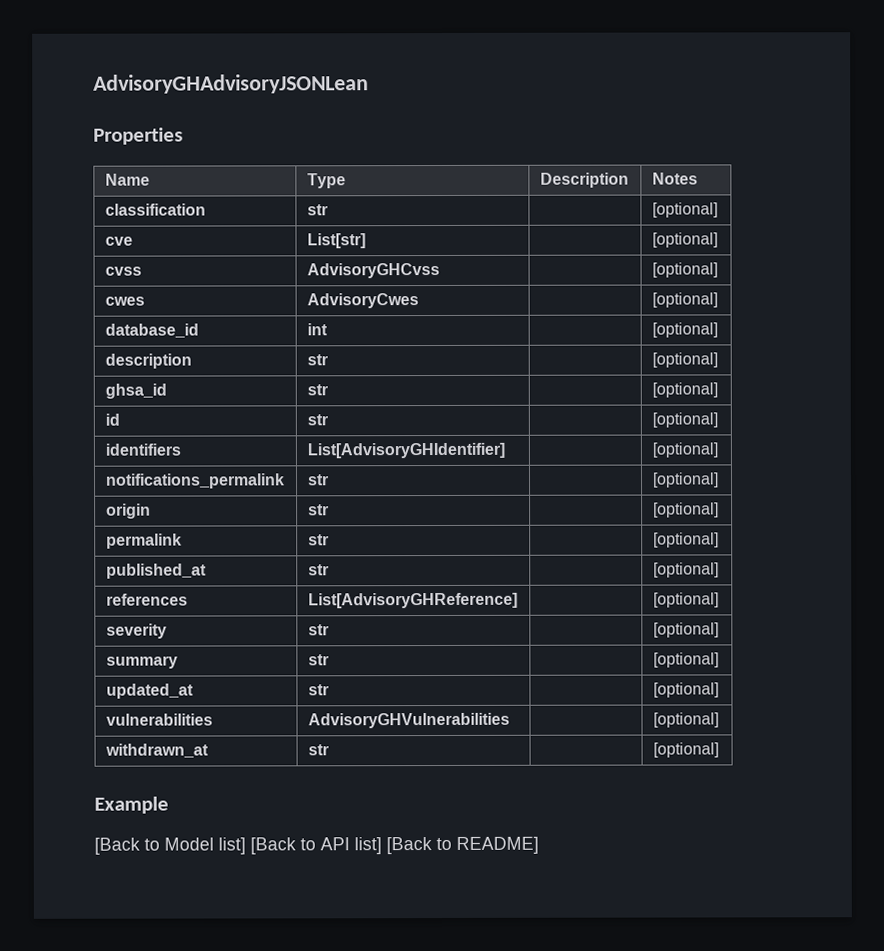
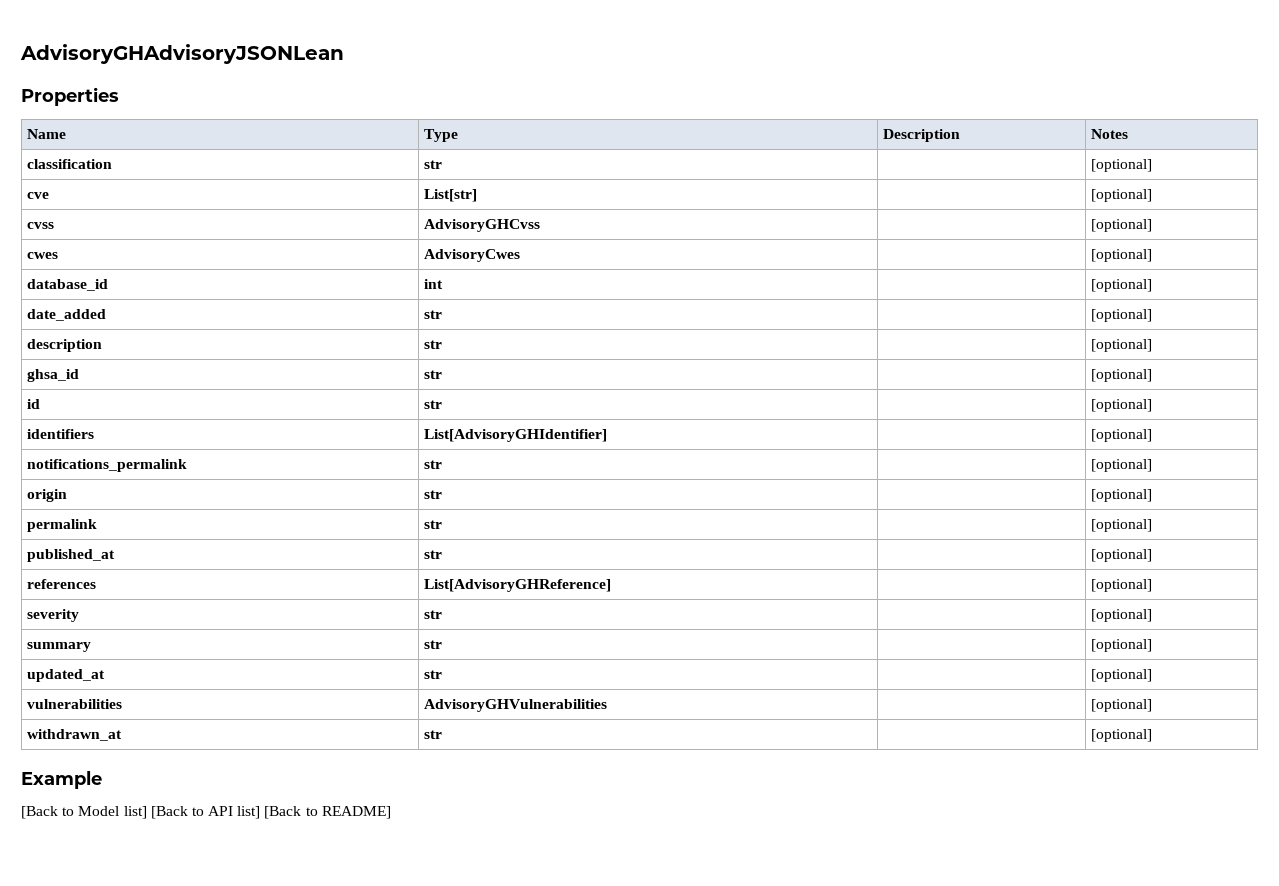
(718, 330) none -> [27,309,107,321] [424,310,443,319] [1091,309,1153,322] // date_added | str | | [optional]

